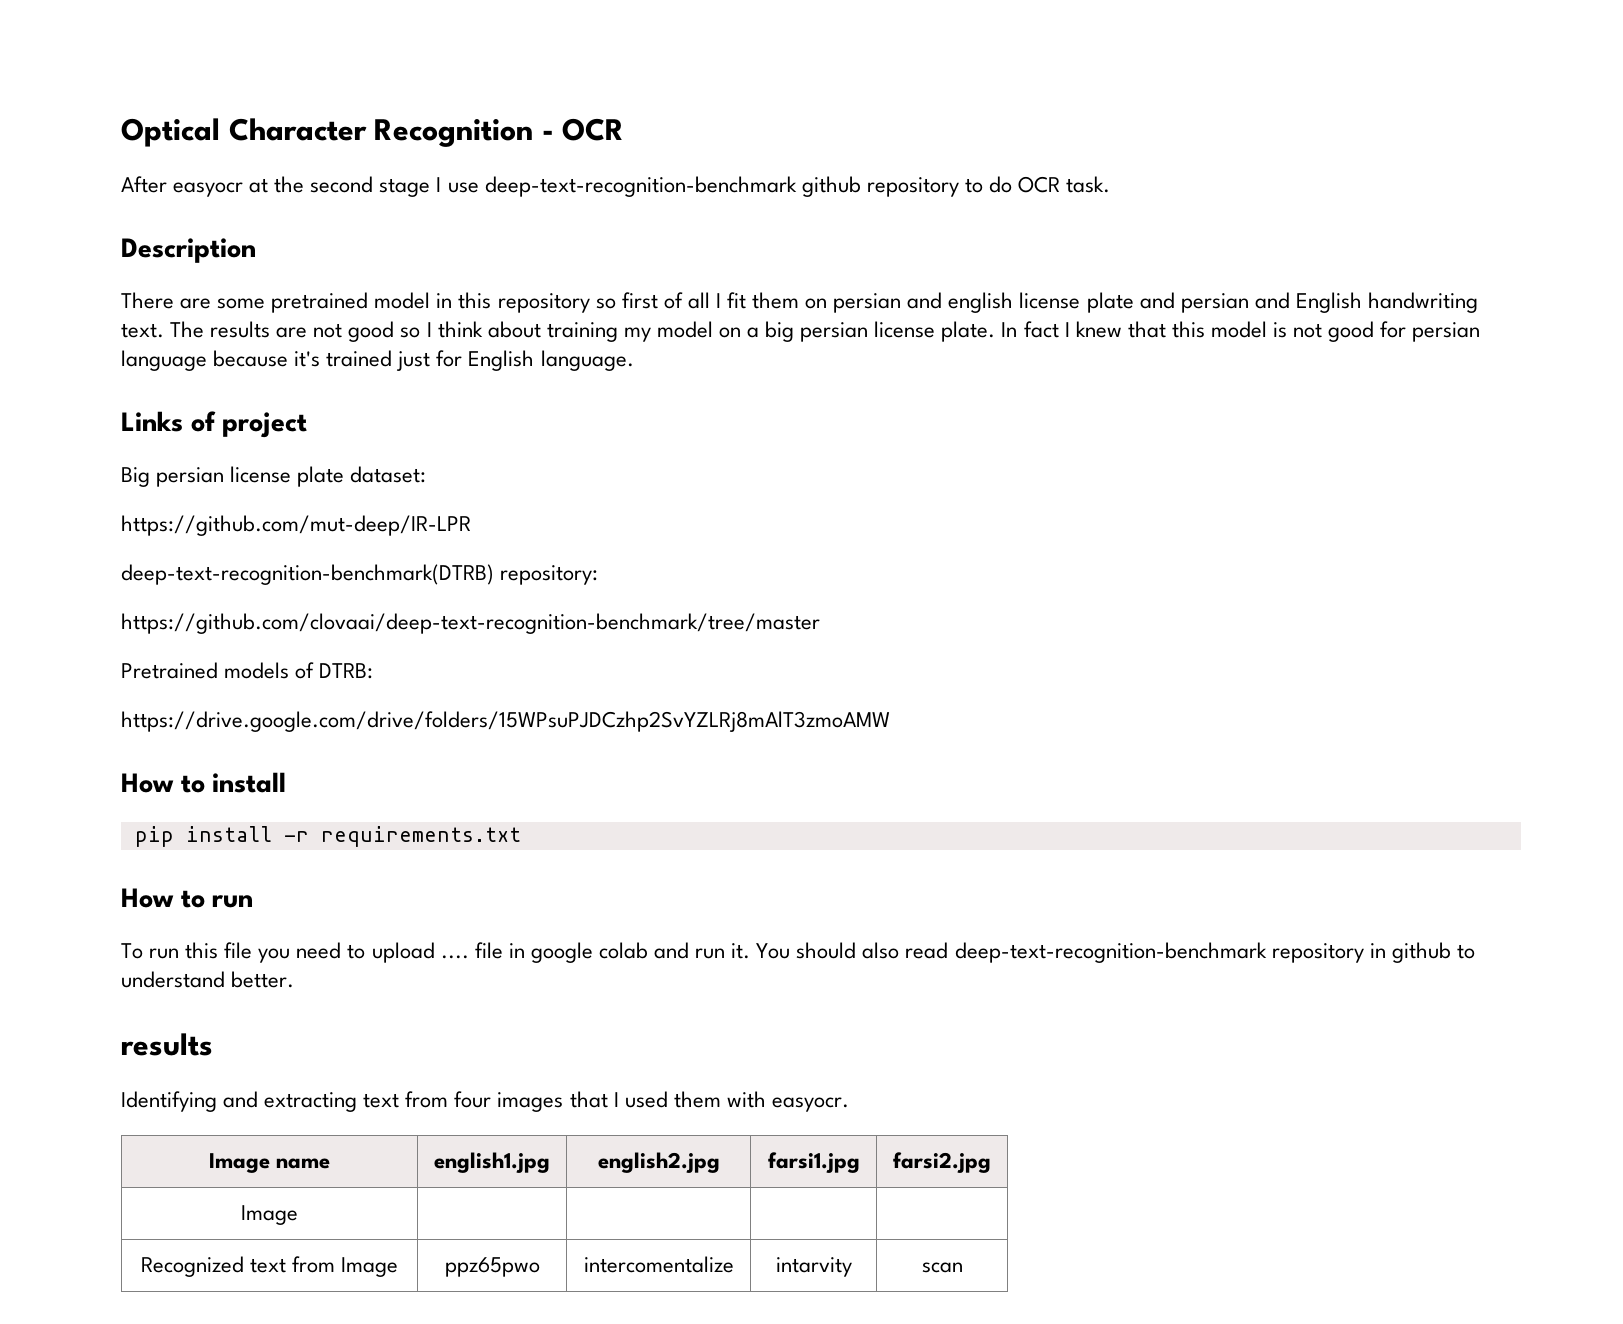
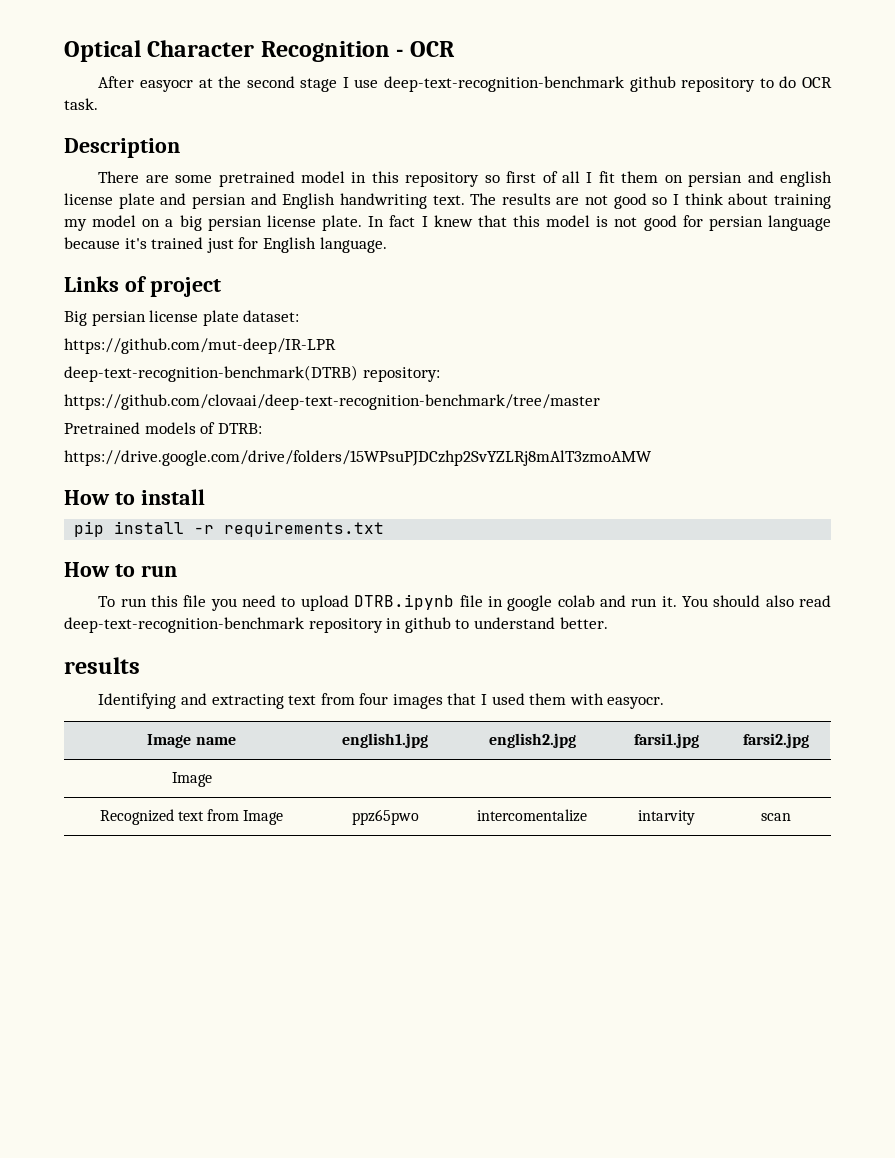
[440,955,469,959] .... -> [354,594,455,610] DTRB.ipynb

